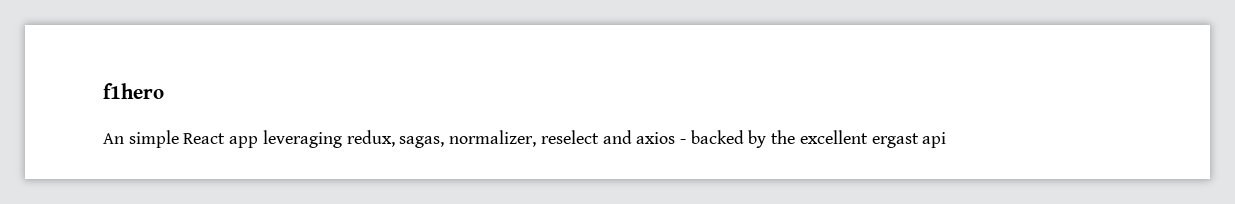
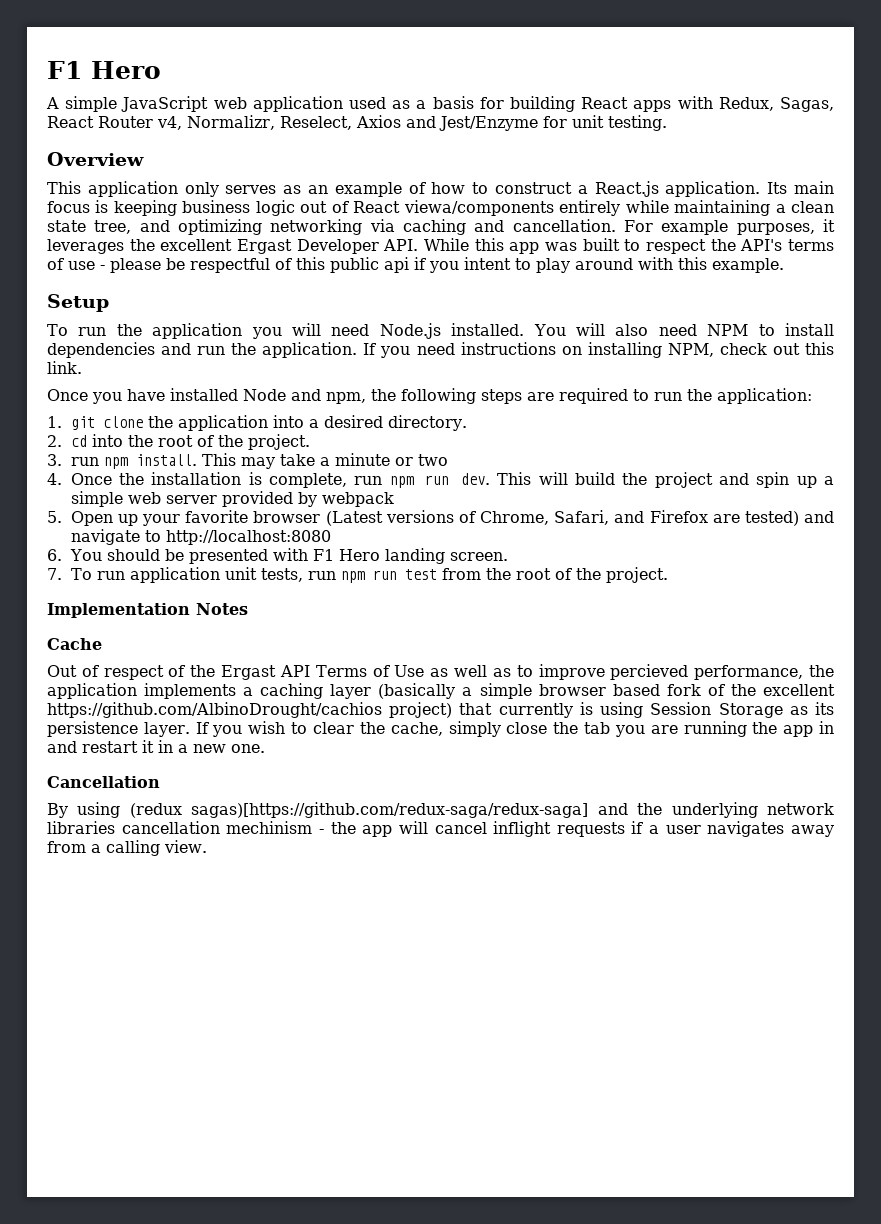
[103,83,164,99] [103,130,947,148] f1hero // An simple React app leveraging redux, sagas, normalizer, reselect and axios - backed by the excellent ergast api -> [47,61,161,79] [46,96,835,112] [47,115,667,131] [47,152,144,166] [47,181,834,197] [47,200,834,216] [47,219,835,235] [47,238,834,254] [47,257,784,273] [47,294,109,312] [47,323,834,339] [47,342,834,358] [47,361,82,374] [47,388,812,404] [47,415,467,431] [47,434,310,450] [47,453,448,469] [47,472,834,488] [70,491,394,507] [47,510,834,526] [70,529,331,545] [47,548,508,564] [47,567,668,583] [47,603,248,618] [47,638,102,650] [47,664,834,680] [47,683,836,699] [47,702,834,718] [47,721,835,737] [47,740,265,753] [47,776,160,788] [47,802,834,818] [47,821,834,837] [47,840,207,856] F1 Hero // A simple JavaScript web application used as a basis for building React apps with Redux, Sagas, React Router v4, Normalizr, Reselect, Axios and Jest/Enzyme for unit testing. // Overview // This application only serves as an example of how to construct a React.js application. Its main focus is keeping business logic out of React viewa/components entirely while maintaining a clean state tree, and optimizing networking via caching and cancellation. For example purposes, it leverages the excellent Ergast Developer API. While this app was built to respect the API's terms of use - please be respectful of this public api if you intent to play around with this example. // Setup // To run the application you will need Node.js installed. You will also need NPM to install dependencies and run the application. If you need instructions on installing NPM, check out this link. // Once you have installed Node and npm, the following steps are required to run the application: // 1. git clone the application into a desired directory. // 2. cd into the root of the project. // 3. run npm install. This may take a minute or two // 4. Once the installation is complete, run npm run dev. This will build the project and spin up a simple web server provided by webpack // 5. Open up your favorite browser (Latest versions of Chrome, Safari, and Firefox are tested) and navigate to http://localhost:8080 // 6. You should be presented with F1 Hero landing screen. // 7. To run application unit tests, run npm run test from the root of the project. // Implementation Notes // Cache // Out of respect of the Ergast API Terms of Use as well as to improve percieved performance, the application implements a caching layer (basically a simple browser based fork of the excellent https://github.com/AlbinoDrought/cachios project) that currently is using Session Storage as its persistence layer. If you wish to clear the cache, simply close the tab you are running the app in and restart it in a new one. // Cancellation // By using (redux sagas)[https://github.com/redux-saga/redux-saga] and the underlying network libraries cancellation mechinism - the app will cancel inflight requests if a user navigates away from a calling view.

